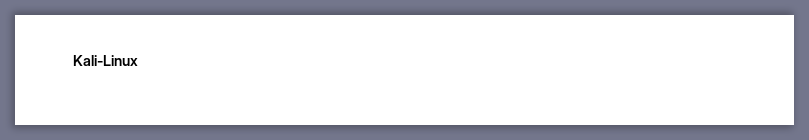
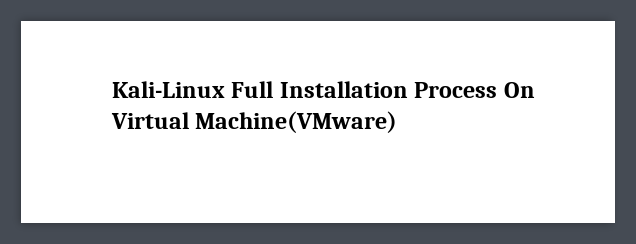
(138, 60) none -> [231,81,535,98] [111,111,398,133] Full Installation Process On Virtual Machine(VMware)

